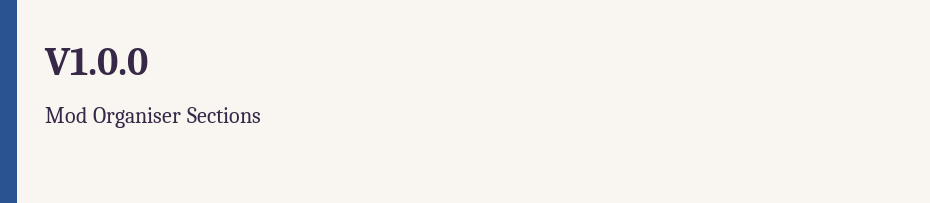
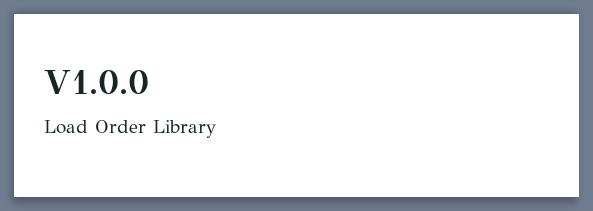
[45,107,261,128] Mod Organiser Sections -> [44,120,216,138] Load Order Library

